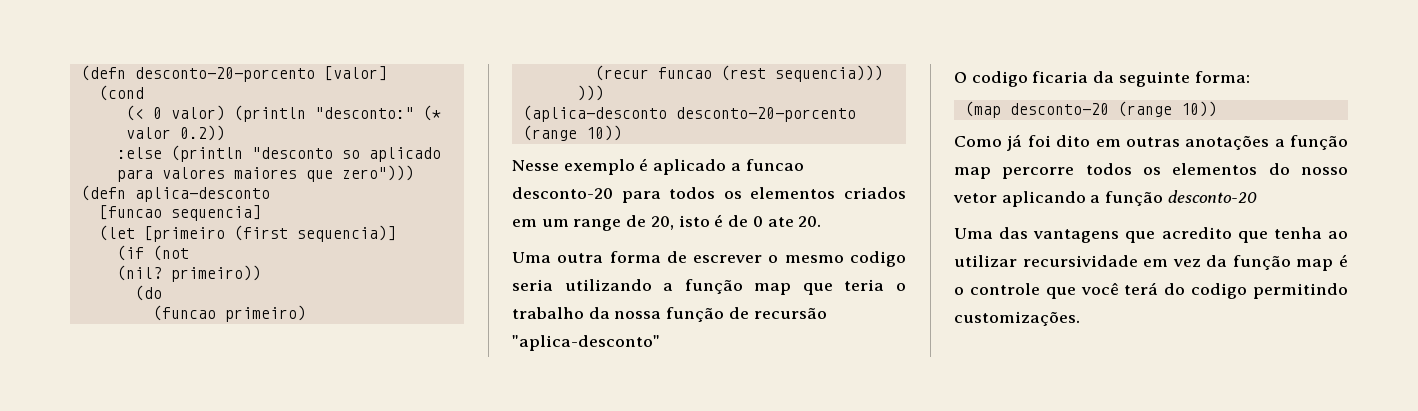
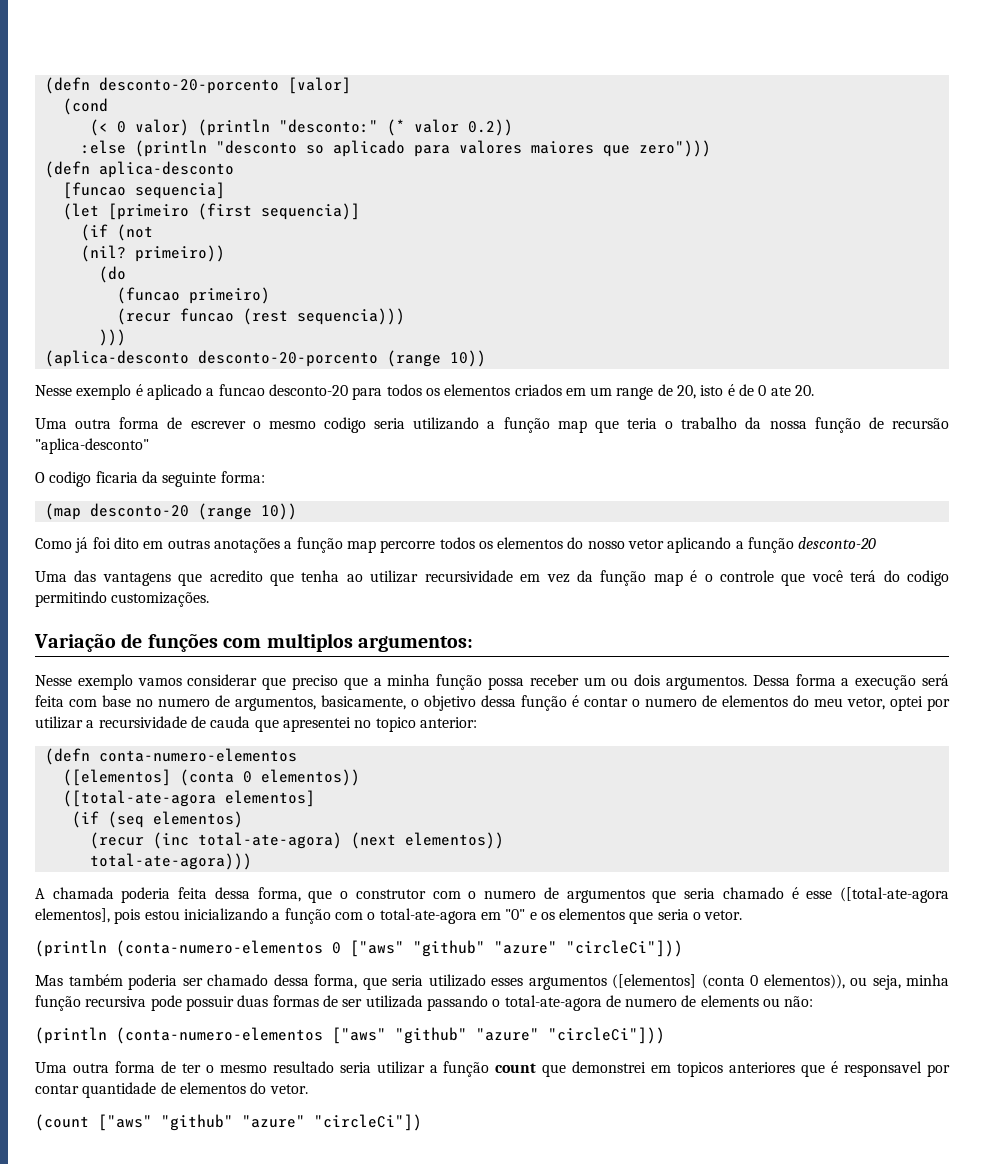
(1080, 318) none -> [34,633,473,652] [35,674,949,690] [35,695,950,711] [35,716,477,732] [44,748,297,765] [62,769,360,786] [62,790,315,807] [71,811,243,828] [89,832,504,849] [89,853,252,870] [35,887,949,903] [35,908,743,924] [35,940,683,957] [35,974,949,990] [35,995,814,1011] [35,1027,665,1044] [35,1061,951,1077] [35,1082,308,1098] [35,1114,422,1131] // Variação de funções com multiplos argumentos: // Nesse exemplo vamos considerar que preciso que a minha função possa receber um ou dois argumentos. Dessa forma a execução será feita com base no numero de argumentos, basicamente, o objetivo dessa função é contar o numero de elementos do meu vetor, optei por utilizar a recursividade de cauda que apresentei no topico anterior: // (defn conta-numero-elementos // ([elementos] (conta 0 elementos)) // ([total-ate-agora elementos] // (if (seq elementos) // (recur (inc total-ate-agora) (next elementos)) // total-ate-agora))) // A chamada poderia feita dessa forma, que o construtor com o numero de argumentos que seria chamado é esse ([total-ate-agora elementos], pois estou inicializando a função com o total-ate-agora em "0" e os elementos que seria o vetor. // (println (conta-numero-elementos 0 ["aws" "github" "azure" "circleCi"])) // Mas também poderia ser chamado dessa forma, que seria utilizado esses argumentos ([elementos] (conta 0 elementos)), ou seja, minha função recursiva pode possuir duas formas de ser utilizada passando o total-ate-agora de numero de elements ou não: // (println (conta-numero-elementos ["aws" "github" "azure" "circleCi"])) // Uma outra forma de ter o mesmo resultado seria utilizar a função count que demonstrei em topicos anteriores que é responsavel por contar quantidade de elementos do vetor. // (count ["aws" "github" "azure" "circleCi"])

